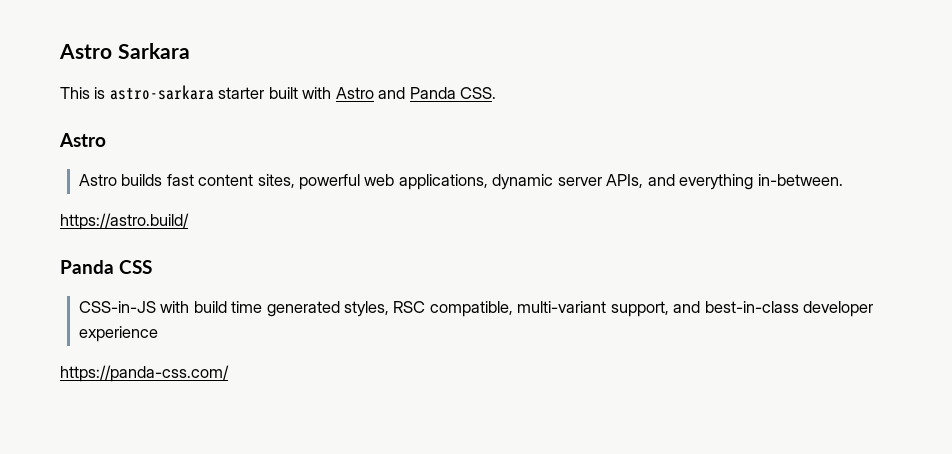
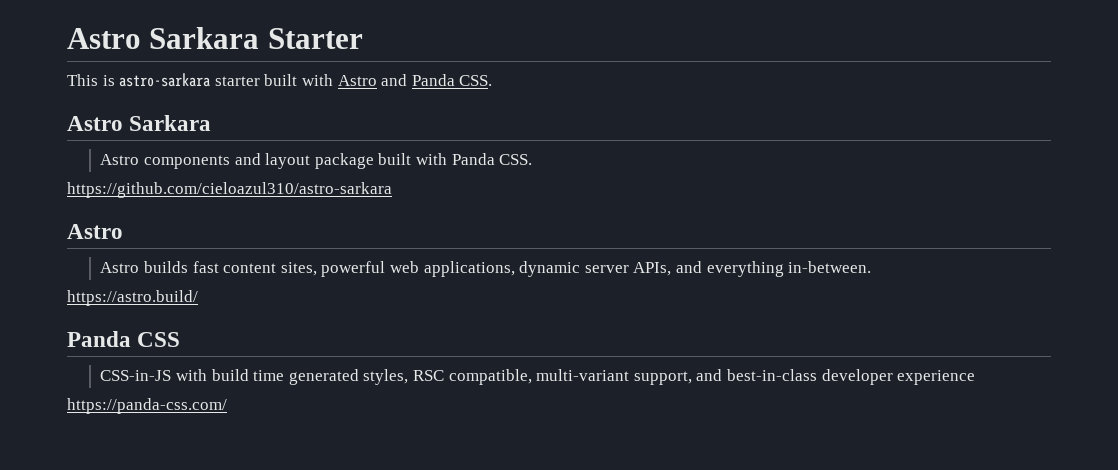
[59,43,190,59] Astro Sarkara -> [67,27,363,49] Astro Sarkara Starter
(497, 93) none -> [67,115,212,131] [100,153,533,169] [67,182,392,198] // Astro Sarkara // Astro components and layout package built with Panda CSS. // https://github.com/cieloazul310/astro-sarkara

